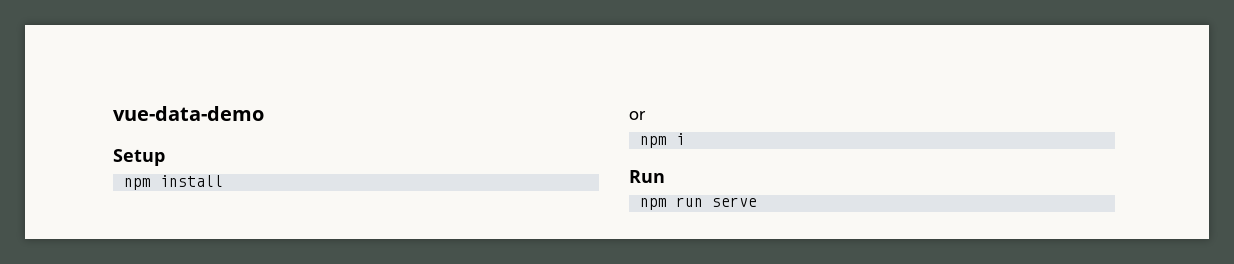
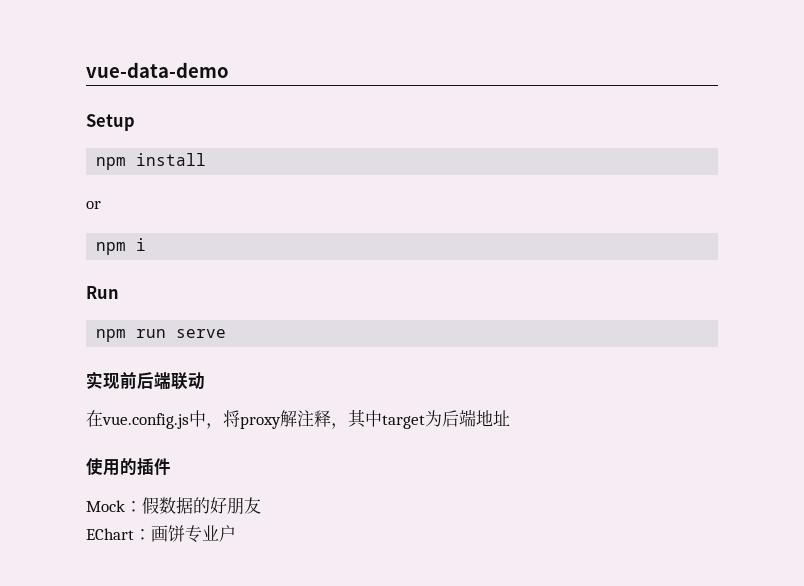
(757, 202) none -> [86,371,205,390] [86,409,510,429] [86,458,171,476] [86,497,261,514] [86,525,236,543] // 实现前后端联动 // 在vue.config.js中，将proxy解注释，其中target为后端地址 // 使用的插件 // Mock：假数据的好朋友 // EChart：画饼专业户

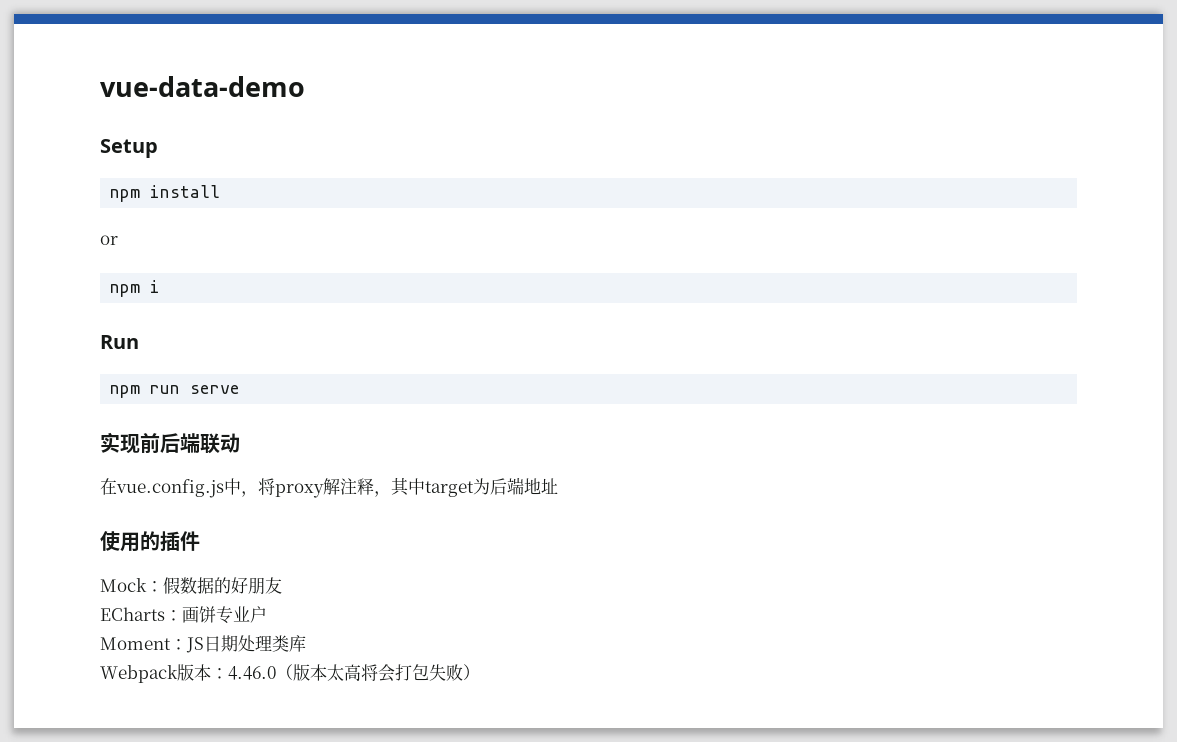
[86,528,134,540] EChart -> [100,607,165,621] ECharts
(236, 533) none -> [100,635,306,653] [100,664,480,683] // Moment：JS日期处理类库 // Webpack版本：4.46.0（版本太高将会打包失败）

